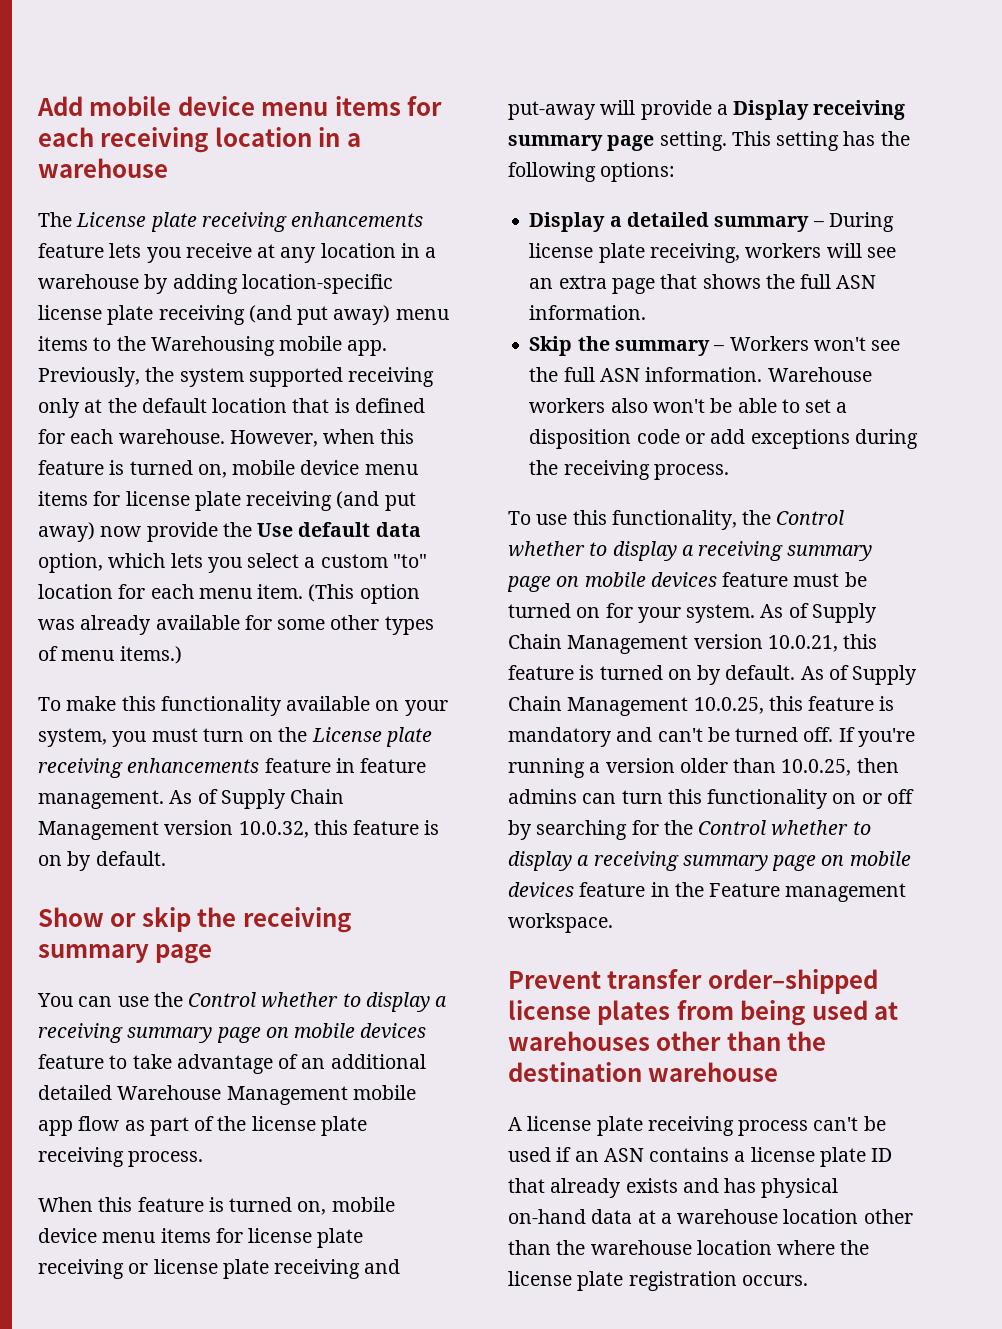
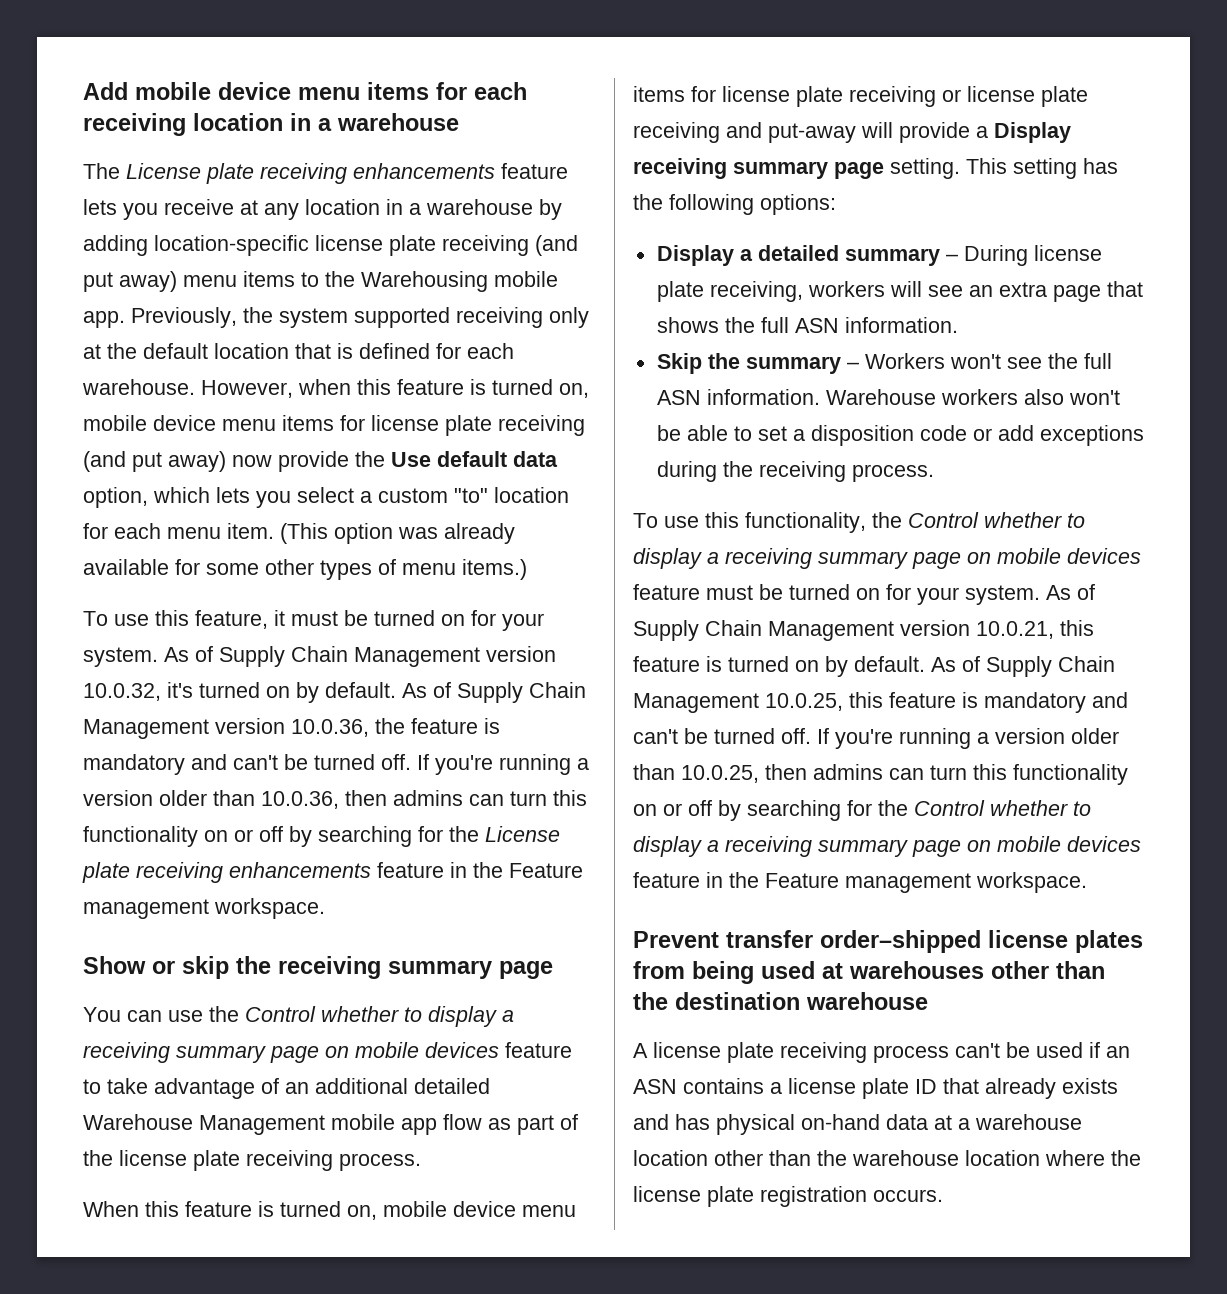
[66,696,448,716] [38,728,274,747] make this functionality available on your system, you must turn on -> [114,610,544,631] [83,646,556,667] [83,682,586,703] [83,718,500,739] [83,754,589,775] [83,790,587,809] [83,826,443,847] use this feature, it must be turned on for your system. As of Supply Chain Management version 10.0.32, it's turned on by default. As of Supply Chain Management version 10.0.36, the feature is mandatory and can't be turned off. If you're running a version older than 10.0.36, then admins can turn this functionality on or off by searching for
[360,758,427,773] [38,789,345,809] [38,820,440,840] [38,851,166,871] feature management. As of Supply Chain Management version 10.0.32, this feature is on by default. -> [473,862,583,878] [83,898,325,919] the Feature management workspace.

